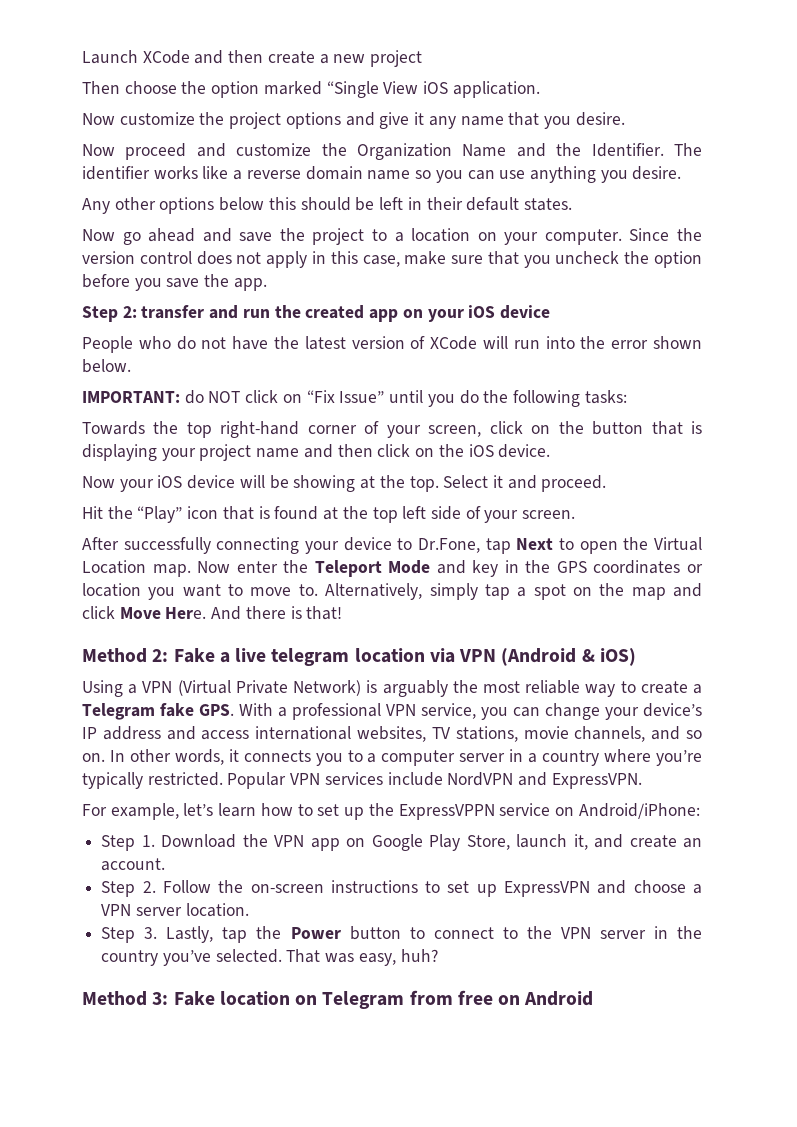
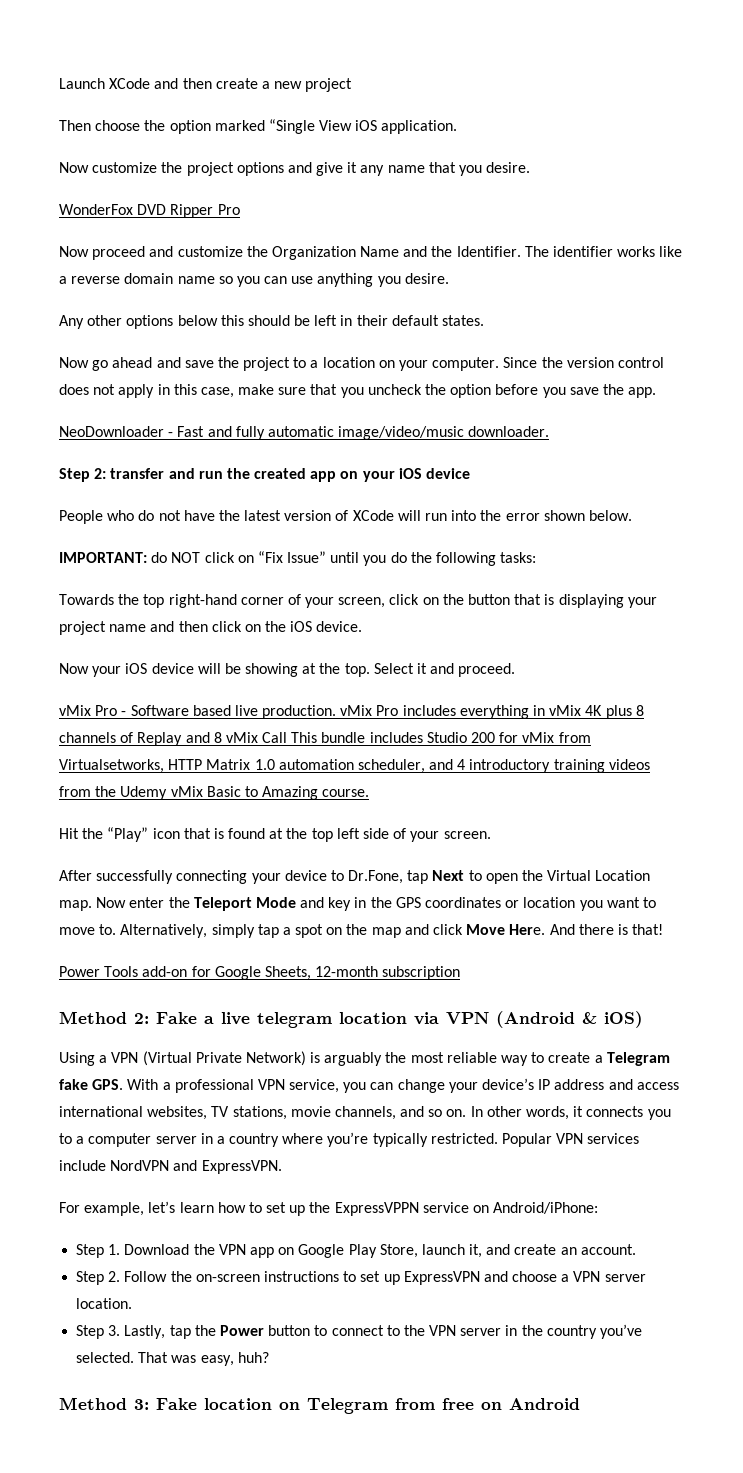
(625, 119) none -> [59,204,240,218] // WonderFox DVD Ripper Pro
(267, 284) none -> [59,426,550,440] // NeoDownloader - Fast and fully automatic image/video/music downloader.
(607, 483) none -> [59,705,644,719] [59,732,591,746] [59,759,650,773] [59,786,370,800] // vMix Pro - Software based live production. vMix Pro includes everything in vMix 4K plus 8 channels of Replay and 8 vMix Call This bundle includes Studio 200 for vMix from Virtualsetworks, HTTP Matrix 1.0 automation scheduler, and 4 introductory training videos from the Udemy vMix Basic to Amazing course.
(343, 613) none -> [59,966,461,980] // Power Tools add-on for Google Sheets, 12-month subscription

